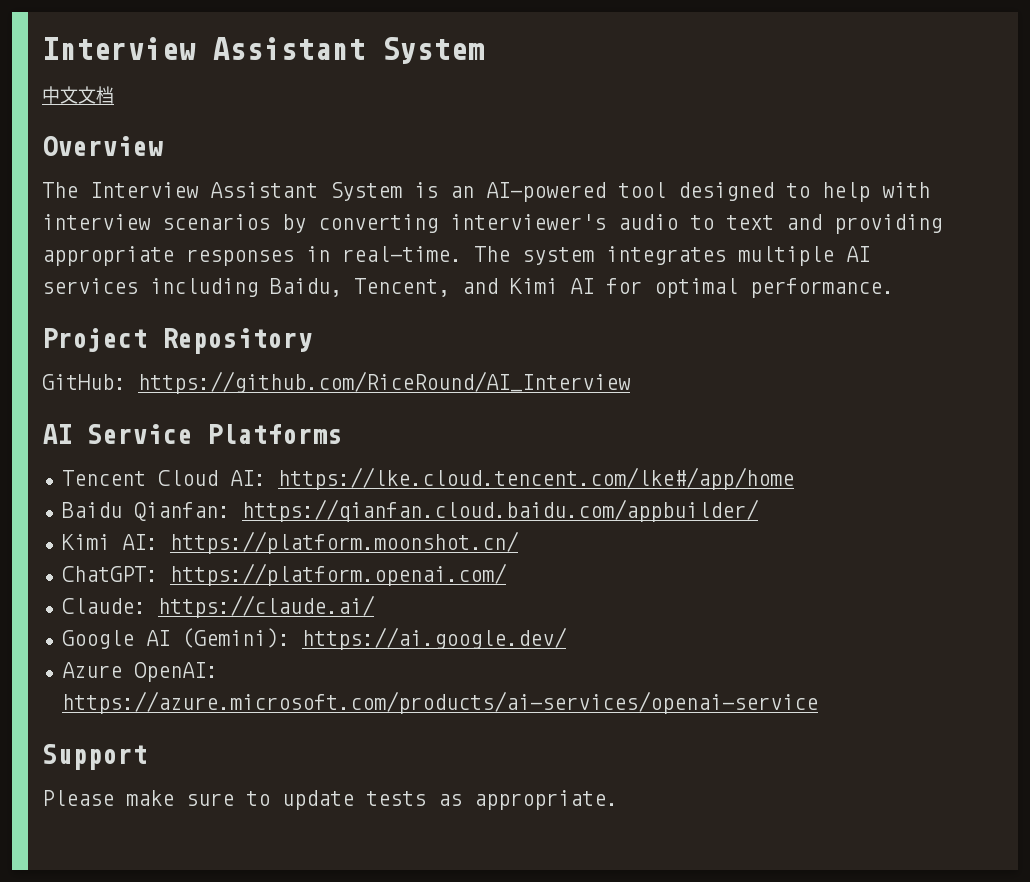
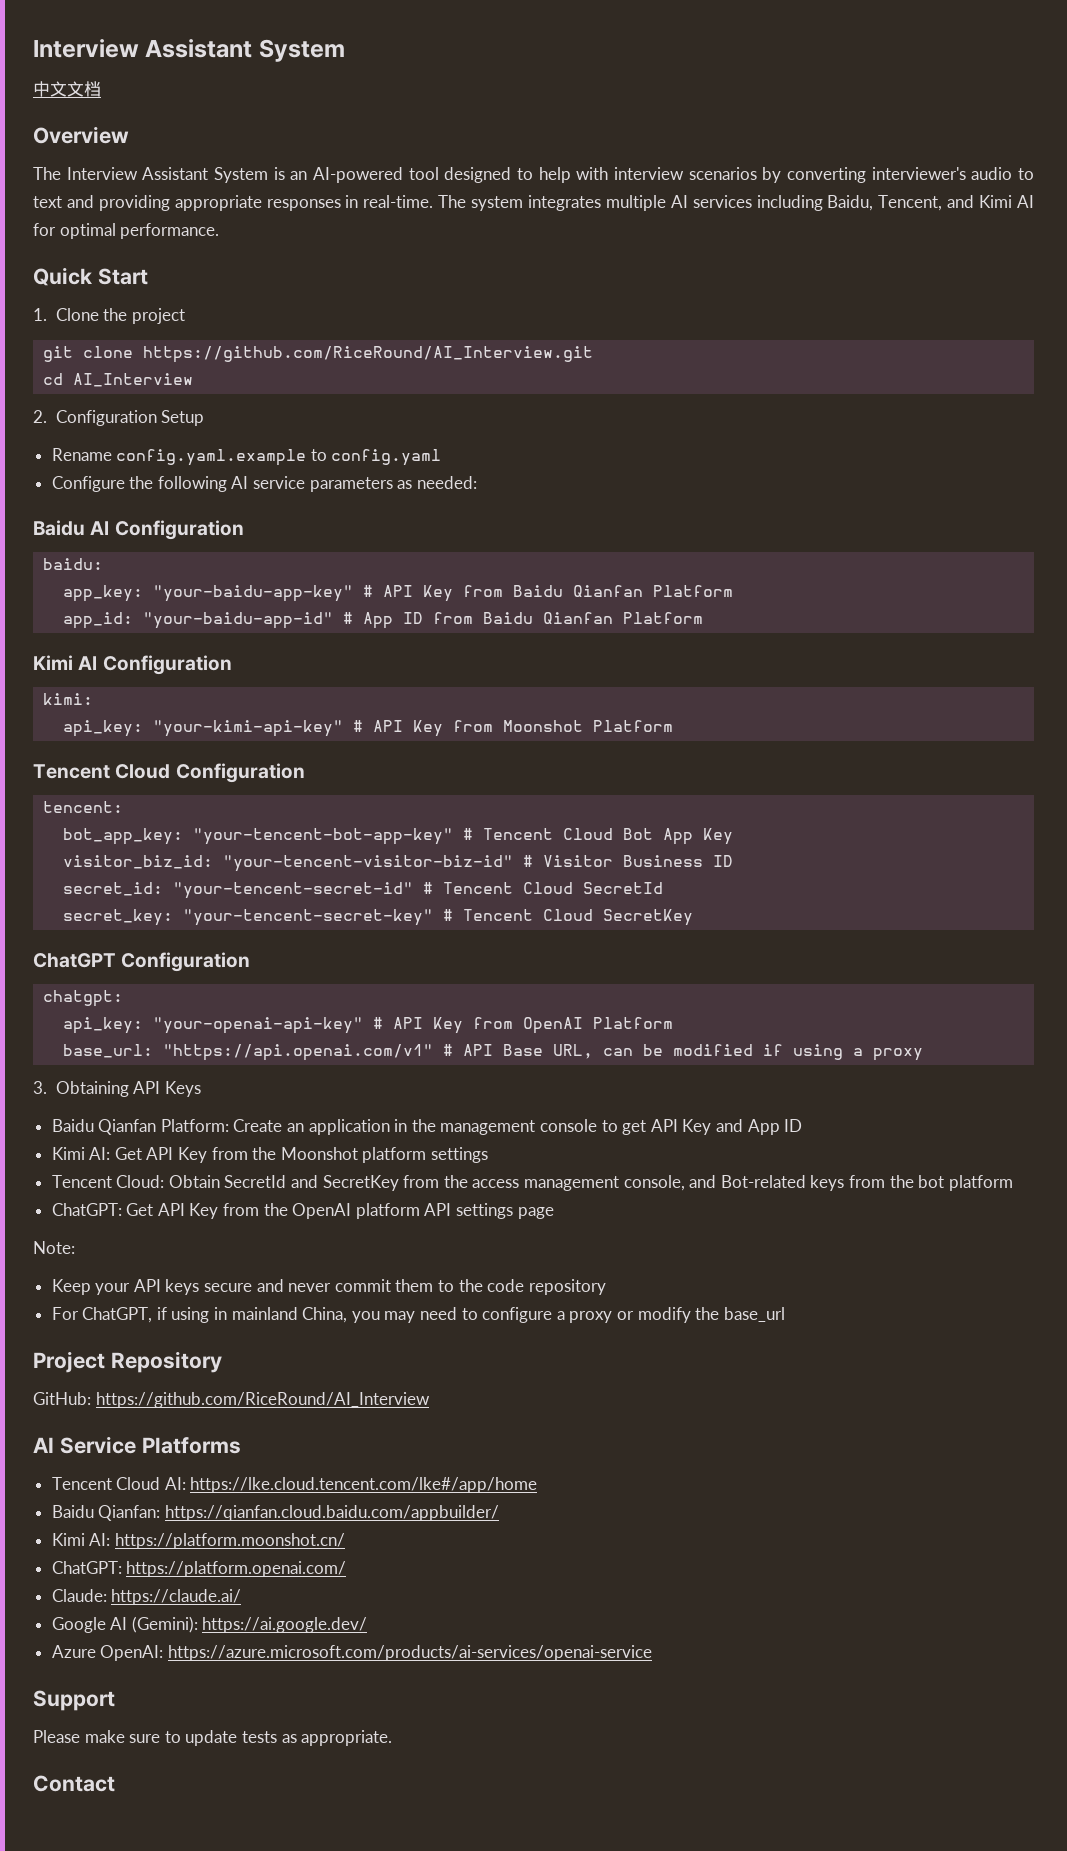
(894, 288) none -> [33,267,148,286] [33,308,185,324] [43,346,594,363] [43,373,194,387] [33,410,205,426] [51,448,442,466] [51,476,477,492] [33,520,244,540] [43,558,104,570] [63,585,734,602] [63,612,704,629] [33,655,232,675] [43,693,94,705] [63,720,674,737] [33,763,305,783] [43,801,124,813] [63,828,734,845] [63,855,734,872] [63,882,664,899] [63,909,694,926] [33,952,251,972] [43,990,124,1007] [63,1017,674,1034] [63,1044,924,1061] [33,1081,201,1097] [51,1119,803,1135] [51,1147,489,1163] [51,1175,1013,1191] [51,1203,554,1219] [33,1241,75,1254] [51,1279,606,1295] [51,1307,785,1323] // Quick Start // 1. Clone the project // git clone https://github.com/RiceRound/AI_Interview.git // cd AI_Interview // 2. Configuration Setup // Rename config.yaml.example to config.yaml // Configure the following AI service parameters as needed: // Baidu AI Configuration // baidu: // app_key: "your-baidu-app-key" # API Key from Baidu Qianfan Platform // app_id: "your-baidu-app-id" # App ID from Baidu Qianfan Platform // Kimi AI Configuration // kimi: // api_key: "your-kimi-api-key" # API Key from Moonshot Platform // Tencent Cloud Configuration // tencent: // bot_app_key: "your-tencent-bot-app-key" # Tencent Cloud Bot App Key // visitor_biz_id: "your-tencent-visitor-biz-id" # Visitor Business ID // secret_id: "your-tencent-secret-id" # Tencent Cloud SecretId // secret_key: "your-tencent-secret-key" # Tencent Cloud SecretKey // ChatGPT Configuration // chatgpt: // api_key: "your-openai-api-key" # API Key from OpenAI Platform // base_url: "https://api.openai.com/v1" # API Base URL, can be modified if using a proxy // 3. Obtaining API Keys // Baidu Qianfan Platform: Create an application in the management console to get API Key and App ID // Kimi AI: Get API Key from the Moonshot platform settings // Tencent Cloud: Obtain SecretId and SecretKey from the access management console, and Bot-related keys from the bot platform // ChatGPT: Get API Key from the OpenAI platform API settings page // Note: // Keep your API keys secure and never commit them to the code repository // For ChatGPT, if using in mainland China, you may need to configure a proxy or modify the base_url
(618, 800) none -> [33,1775,115,1792] // Contact

